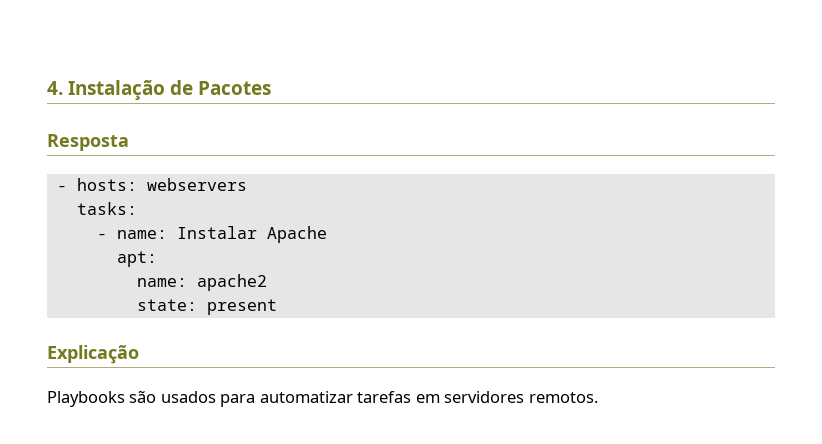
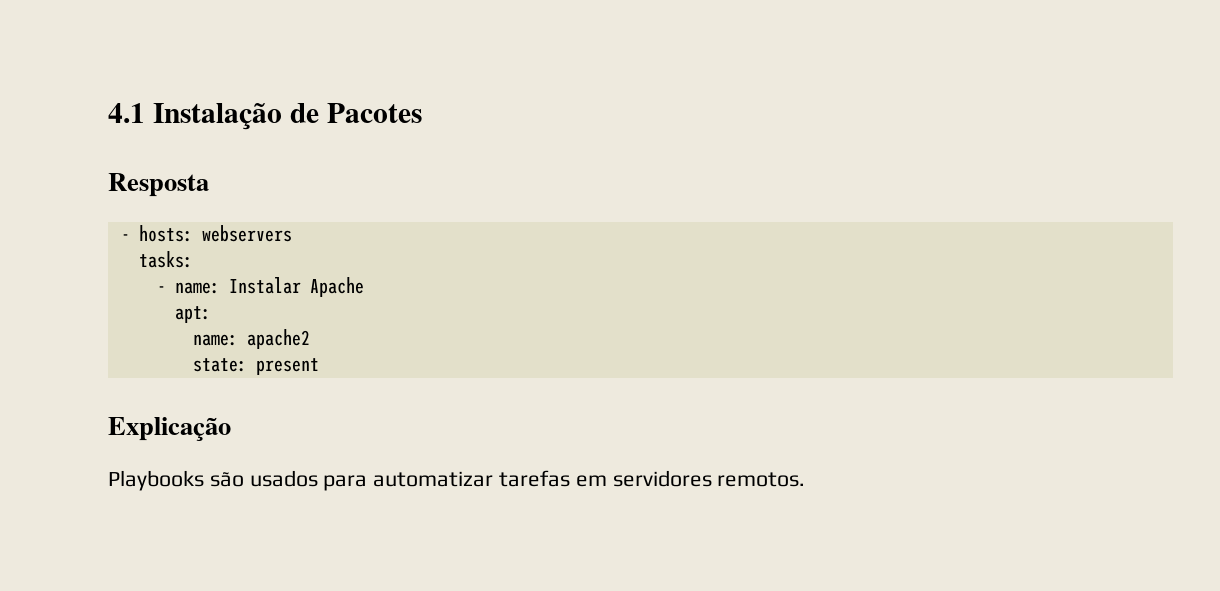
[47,81,63,95] 4. -> [108,103,145,123] 4.1

